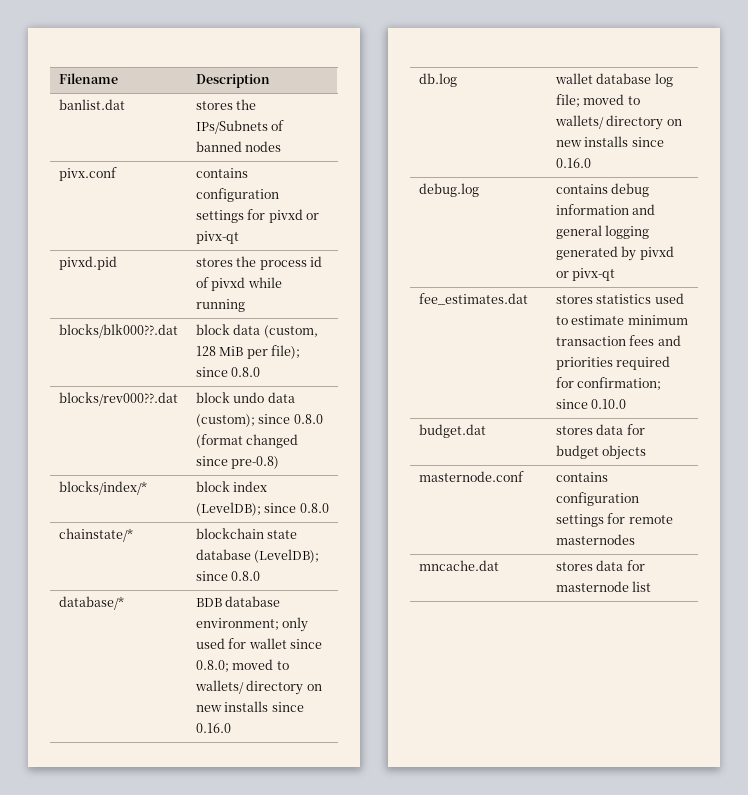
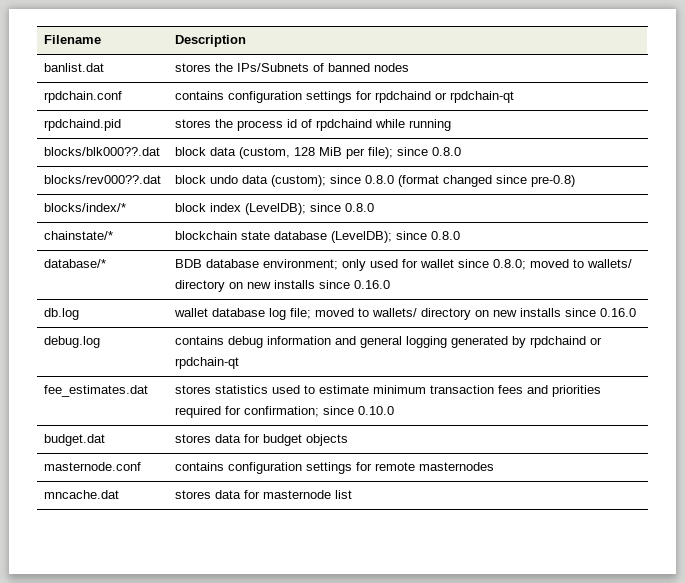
[58,167,117,181] [195,168,248,178] [195,188,279,202] [195,209,319,223] [195,231,239,244] [58,256,117,270] pivx.conf | contains configuration settings for pivxd or pivx-qt // pivxd.pid -> [43,91,122,103] [174,91,514,103] [43,119,121,131] rpdchain.conf | contains configuration settings for rpdchaind or rpdchain-qt // rpdchaind.pid
[211,277,246,291] pivxd -> [315,119,372,131] rpdchaind
[639,246,674,260] [555,268,616,281] pivxd or pivx-qt -> [529,336,602,348] [174,357,239,369] rpdchaind or rpdchain-qt

